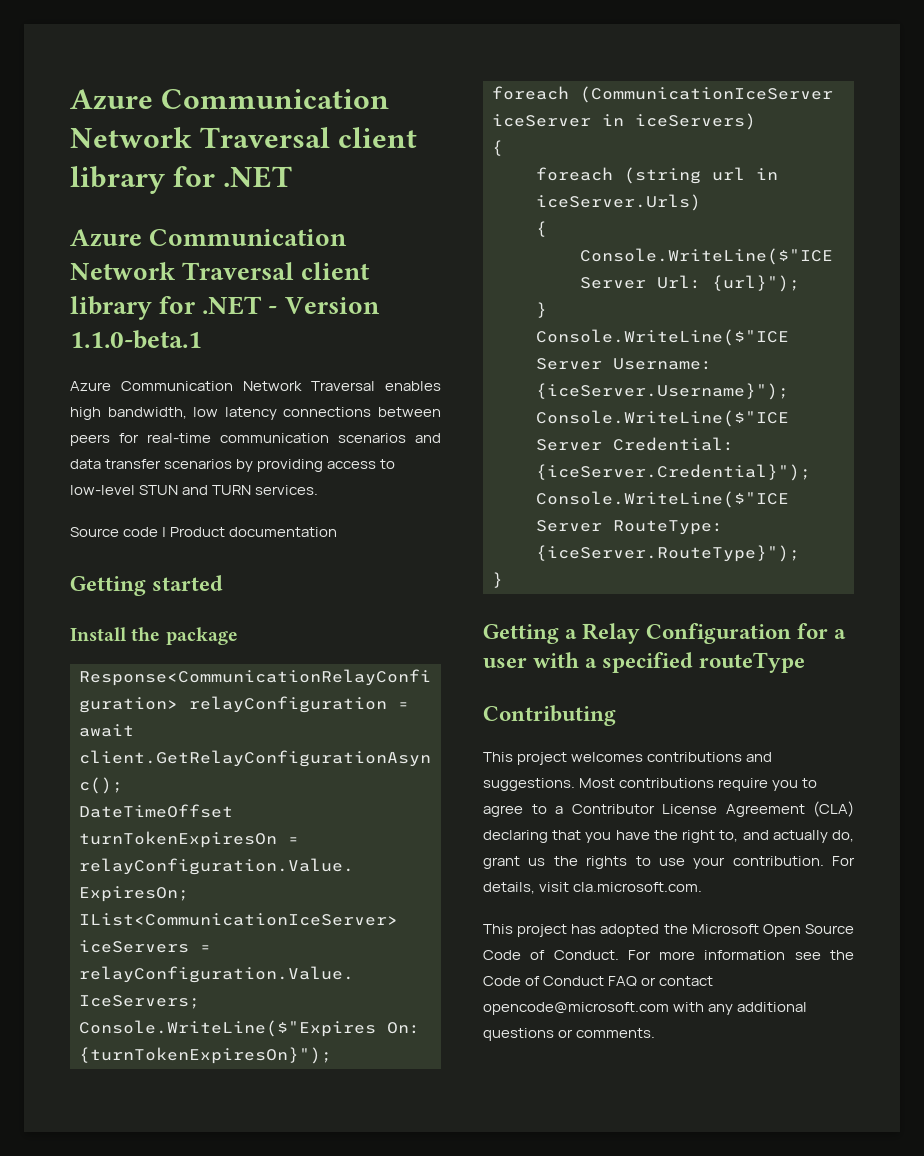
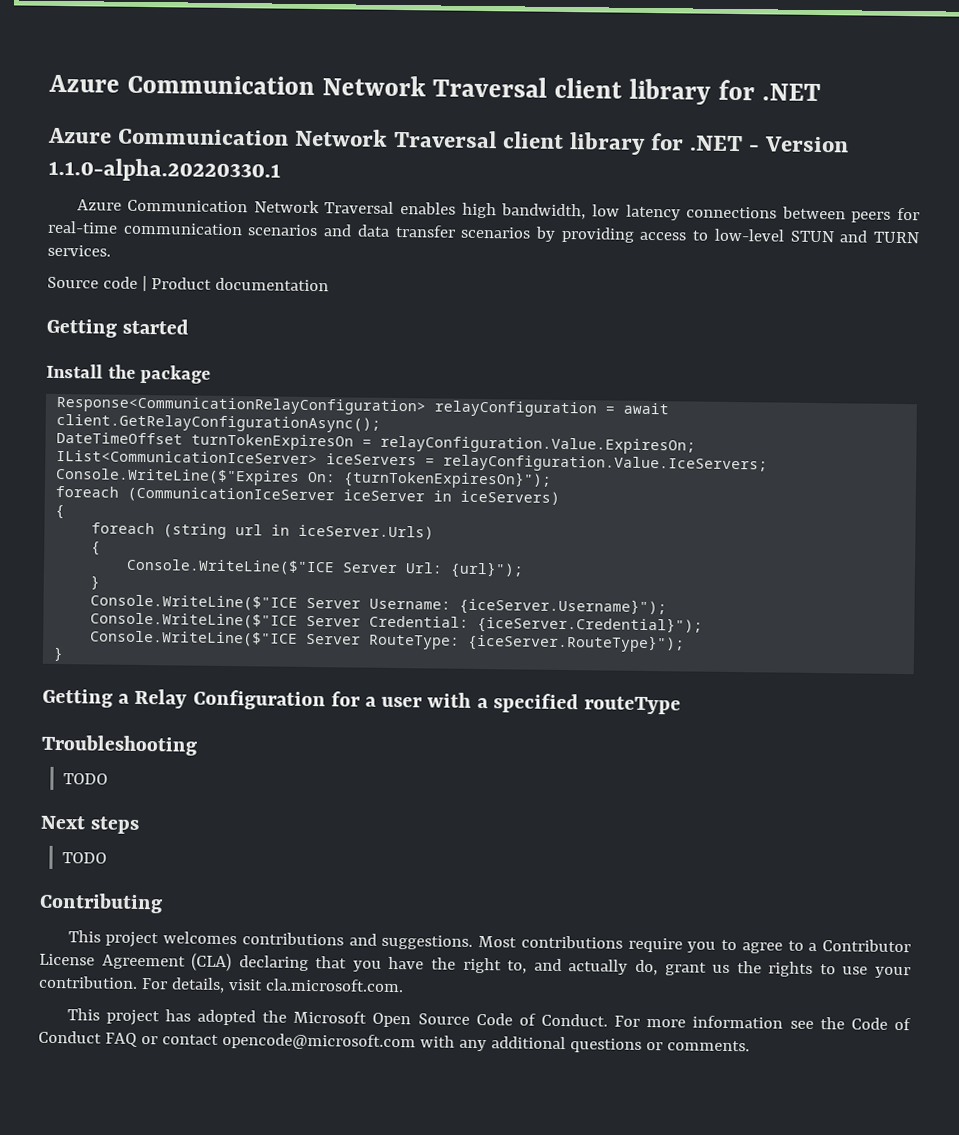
[70,330,202,349] 1.1.0-beta.1 -> [48,157,281,183] 1.1.0-alpha.20220330.1
(806, 662) none -> [41,734,197,756] [63,773,109,785] [40,815,141,834] [62,852,108,864] // Troubleshooting // TODO // Next steps // TODO

